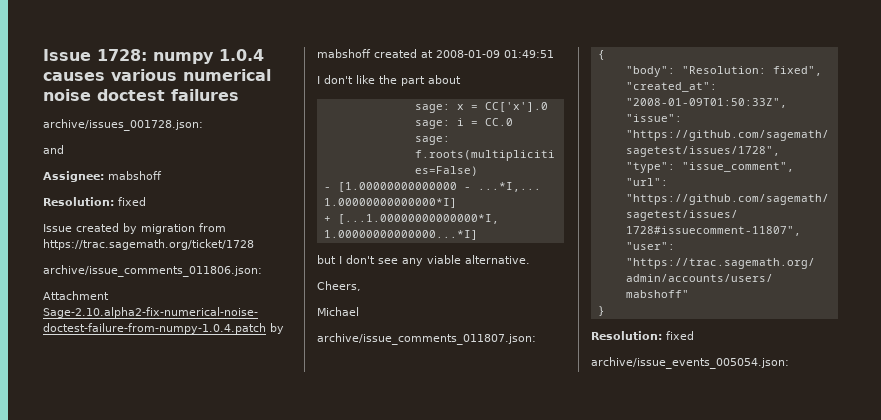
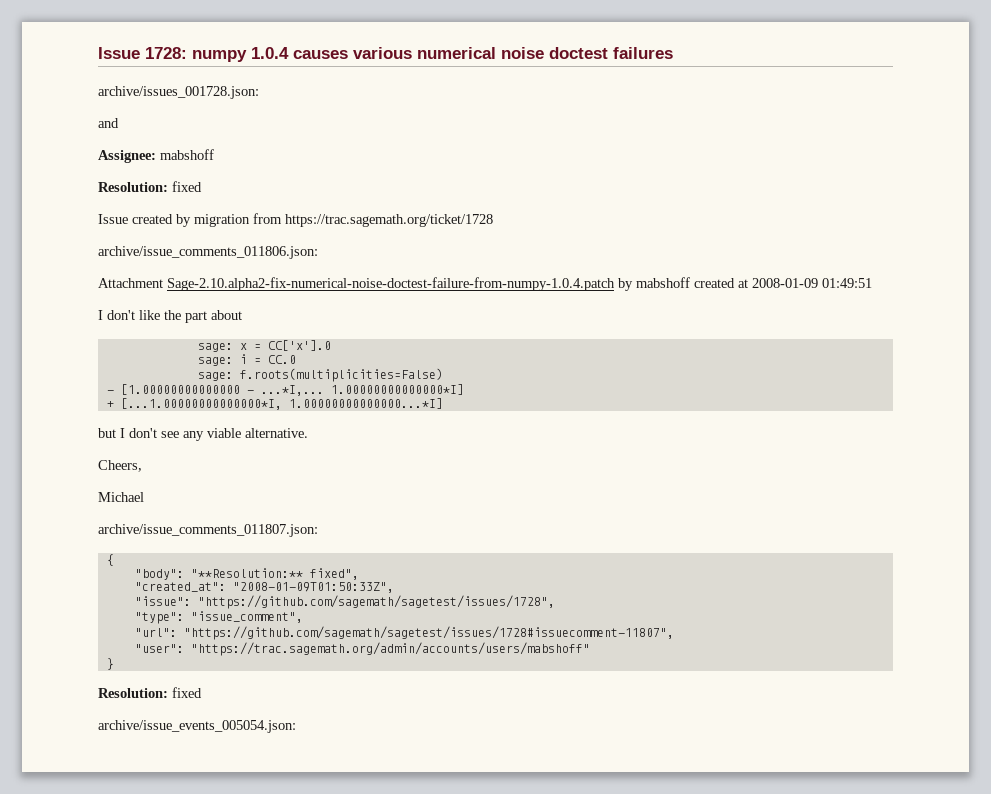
[681,66,766,74] "Resolution: -> [190,568,303,578] "**Resolution:**

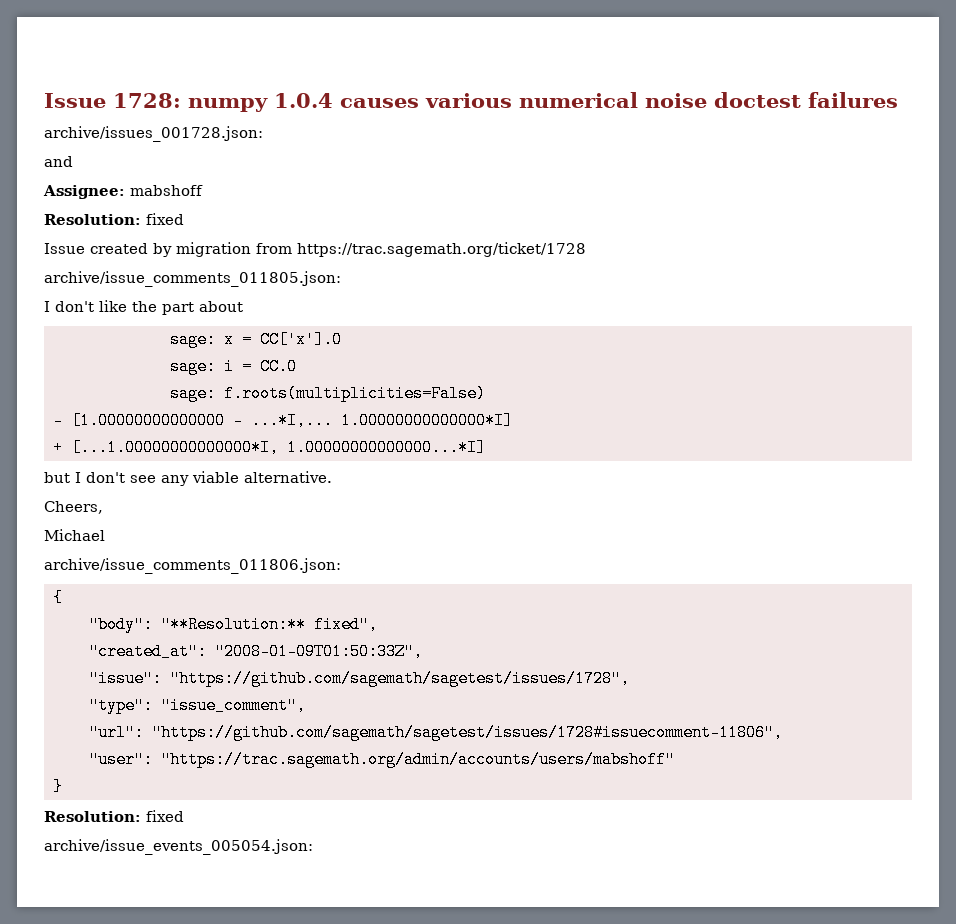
[98,246,318,259] [98,277,872,291] archive/issue_comments_011806.json: // Attachment Sage-2.10.alpha2-fix-numerical-noise-doctest-failure-from-numpy-1.0.4.patch by mabshoff created at 2008-01-09 01:49:51 -> [44,271,341,287] archive/issue_comments_011805.json:
[98,524,318,537] archive/issue_comments_011807.json: -> [44,558,341,574] archive/issue_comments_011806.json:
[183,626,674,640] "https://github.com/sagemath/sagetest/issues/1728#issuecomment-11807", -> [151,724,783,741] "https://github.com/sagemath/sagetest/issues/1728#issuecomment-11806",

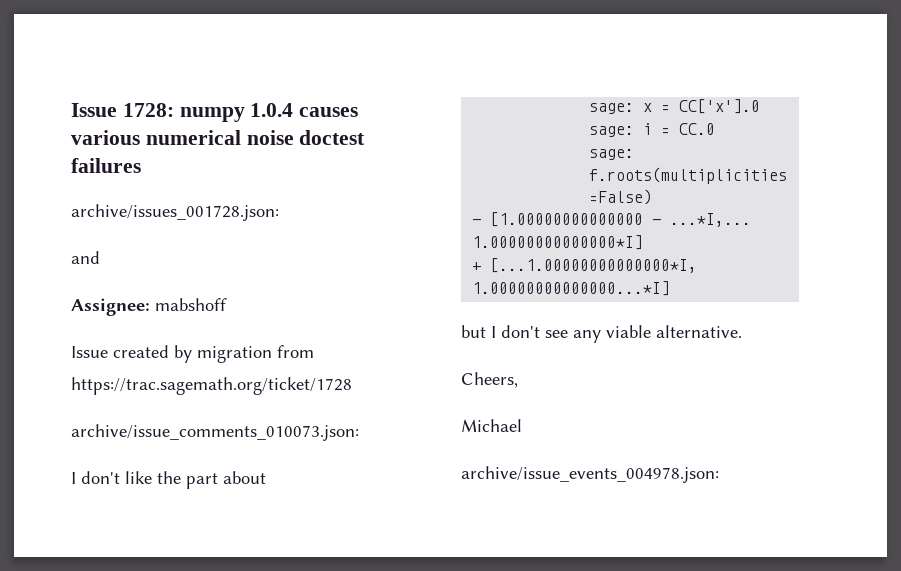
[44,213,184,225] // Resolution: fixed -> (227, 304) none
[44,271,341,287] archive/issue_comments_011805.json: -> [71,424,359,441] archive/issue_comments_010073.json:
[44,558,341,574] [52,589,63,606] [88,616,378,633] [88,643,423,660] [88,670,630,687] [88,697,306,714] [88,724,783,741] [88,751,675,768] [52,778,63,795] [44,810,184,822] [44,839,313,855] archive/issue_comments_011806.json: // { // "body": "**Resolution:** fixed", // "created_at": "2008-01-09T01:50:33Z", // "issue": "https://github.com/sagemath/sagetest/issues/1728", // "type": "issue_comment", // "url": "https://github.com/sagemath/sagetest/issues/1728#issuecomment-11806", // "user": "https://trac.sagemath.org/admin/accounts/users/mabshoff" // } // Resolution: fixed // archive/issue_events_005054.json: -> [461,466,719,483] archive/issue_events_004978.json:

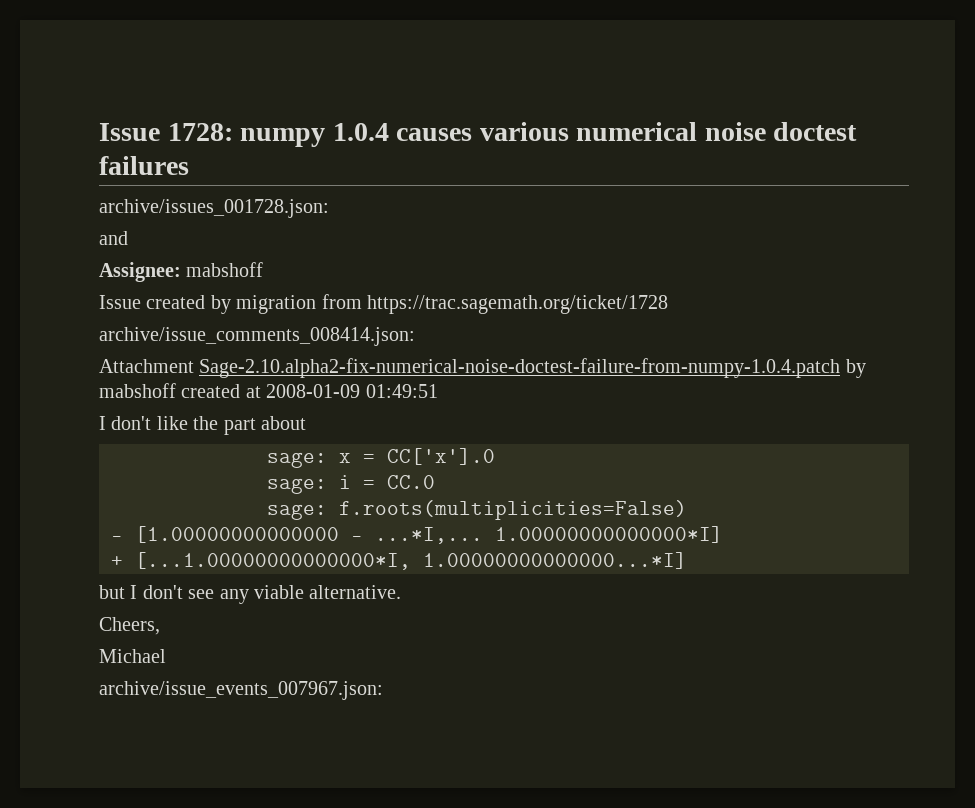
[71,424,359,441] archive/issue_comments_010073.json: -> [99,327,415,346] [99,358,866,378] [99,383,438,398] archive/issue_comments_008414.json: // Attachment Sage-2.10.alpha2-fix-numerical-noise-doctest-failure-from-numpy-1.0.4.patch by mabshoff created at 2008-01-09 01:49:51
[461,466,719,483] archive/issue_events_004978.json: -> [99,681,383,700] archive/issue_events_007967.json:

